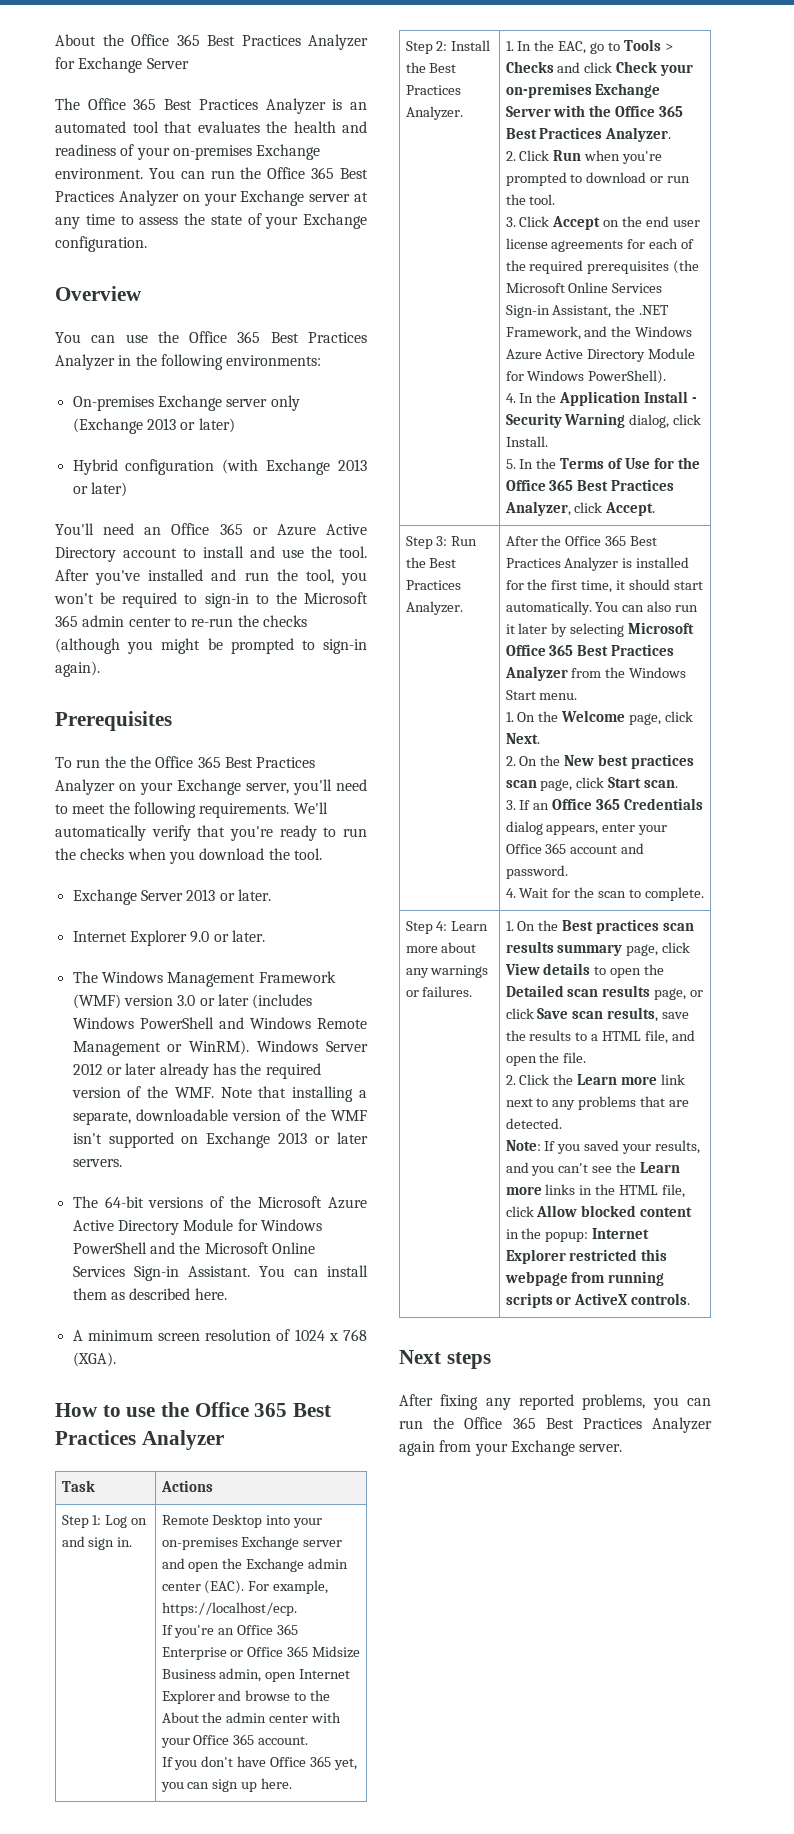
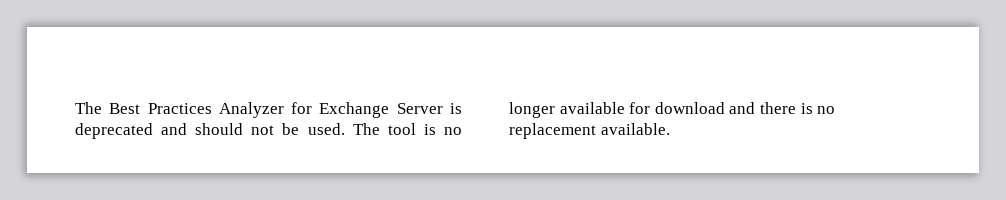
[55,34,200,46] About the Office 365 -> [75,102,102,114] The
[55,98,367,114] [55,121,367,133] [55,144,321,160] [55,167,368,179] [55,190,368,206] [55,213,367,229] [55,236,147,252] [55,286,142,301] [55,331,367,343] [55,354,322,370] [72,395,300,411] [72,418,235,434] [72,459,367,475] [72,482,127,497] [55,523,367,536] [55,546,367,562] [55,569,367,585] [54,592,368,608] [55,615,307,627] [55,638,367,654] [55,661,100,677] [55,711,172,731] [55,756,316,768] [55,779,367,795] [55,802,328,818] [55,825,367,841] [55,848,322,864] [72,889,271,905] [72,930,265,946] [72,971,336,987] [72,994,313,1009] [72,1017,367,1029] [72,1040,368,1056] [72,1063,321,1079] [71,1086,367,1102] [72,1109,367,1125] [72,1132,368,1148] [72,1159,122,1167] [72,1196,367,1209] [72,1219,322,1235] [72,1242,315,1254] [72,1265,368,1281] [72,1288,227,1300] [72,1329,367,1341] [72,1352,116,1367] [55,1402,332,1417] [55,1430,224,1450] [61,1480,95,1492] [160,1480,213,1492] [61,1515,148,1528] [61,1536,133,1550] [161,1514,323,1528] [161,1536,343,1550] [161,1558,349,1572] [161,1580,329,1594] [161,1602,297,1616] [161,1624,299,1638] [161,1646,361,1660] [161,1668,351,1682] [161,1690,331,1704] [161,1712,342,1723] [160,1734,309,1748] [161,1756,357,1770] [160,1778,293,1792] [405,40,491,54] [405,62,457,73] [405,85,461,95] [405,106,463,120] [505,39,673,54] [505,61,694,76] [505,83,661,98] [505,105,684,117] [505,127,672,142] [505,150,663,164] [505,172,691,186] [505,194,556,205] [505,216,700,230] [505,238,695,252] [505,260,700,274] [505,282,663,293] [505,304,670,318] [505,326,693,340] [505,348,696,362] [505,370,667,384] [505,391,698,406] [505,413,702,428] [505,436,548,447] [505,457,700,469] [505,479,675,491] [504,501,656,516] [405,536,478,549] [405,557,457,568] [405,580,461,590] [405,601,463,615] [505,535,658,546] [505,557,690,571] [505,579,703,593] [505,601,699,615] [505,622,695,637] [505,644,675,656] [504,666,687,681] [505,690,578,700] [505,710,694,725] [505,733,540,744] [505,754,695,769] [505,777,679,791] [505,798,704,810] [505,821,668,835] [505,843,645,854] [505,865,568,879] [505,887,704,901] [405,921,489,934] [405,942,477,953] [405,965,489,978] [405,986,473,997] [505,919,695,934] [505,941,691,956] [504,963,665,978] [505,985,704,1000] [505,1007,690,1022] [505,1030,695,1044] [505,1052,587,1066] [505,1074,686,1085] [505,1096,690,1110] [505,1118,562,1129] [505,1140,701,1154] [505,1162,681,1176] [505,1184,686,1198] [505,1205,693,1217] [505,1228,650,1242] [505,1249,668,1264] [504,1271,665,1286] [505,1293,691,1308] [399,1350,491,1369] [399,1394,711,1410] [399,1417,712,1433] [399,1440,623,1456] // The Office 365 Best Practices Analyzer is an automated tool that evaluates the health and readiness of your on-premises Exchange environment. You can run the Office 365 Best Practices Analyzer on your Exchange server at any time to assess the state of your Exchange configuration. // Overview // You can use the Office 365 Best Practices Analyzer in the following environments: // On-premises Exchange server only (Exchange 2013 or later) // Hybrid configuration (with Exchange 2013 or later) // You'll need an Office 365 or Azure Active Directory account to install and use the tool. After you've installed and run the tool, you won't be required to sign-in to the Microsoft 365 admin center to re-run the checks (although you might be prompted to sign-in again). // Prerequisites // To run the the Office 365 Best Practices Analyzer on your Exchange server, you'll need to meet the following requirements. We'll automatically verify that you're ready to run the checks when you download the tool. // Exchange Server 2013 or later. // Internet Explorer 9.0 or later. // The Windows Management Framework (WMF) version 3.0 or later (includes Windows PowerShell and Windows Remote Management or WinRM). Windows Server 2012 or later already has the required version of the WMF. Note that installing a separate, downloadable version of the WMF isn't supported on Exchange 2013 or later servers. // The 64-bit versions of the Microsoft Azure Active Directory Module for Windows PowerShell and the Microsoft Online Services Sign-in Assistant. You can install them as described here. // A minimum screen resolution of 1024 x 768 (XGA). // How to use the Office 365 Best Practices Analyzer // Task | Actions // Step 1: Log on and sign in. | Remote Desktop into your on-premises Exchange server and open the Exchange admin center (EAC). For example, https://localhost/ecp. // If you're an Office 365 Enterprise or Office 365 Midsize Business admin, open Internet Explorer and browse to the About the admin center with your Office 365 account. // If you don't have Office 365 yet, you can sign up here. // Step 2: Install the Best Practices Analyzer. | 1. In the EAC, go to Tools > Checks and click Check your on-premises Exchange Server with the Office 365 Best Practices Analyzer. // 2. Click Run when you're prompted to download or run the tool. // 3. Click Accept on the end user license agreements for each of the required prerequisites (the Microsoft Online Services Sign-in Assistant, the .NET Framework, and the Windows Azure Active Directory Module for Windows PowerShell). // 4. In the Application Install - Security Warning dialog, click Install. // 5. In the Terms of Use for the Office 365 Best Practices Analyzer, click Accept. // Step 3: Run the Best Practices Analyzer. | After the Office 365 Best Practices Analyzer is installed for the first time, it should start automatically. You can also run it later by selecting Microsoft Office 365 Best Practices Analyzer from the Windows Start menu. // 1. On the Welcome page, click Next. // 2. On the New best practices scan page, click Start scan. // 3. If an Office 365 Credentials dialog appears, enter your Office 365 account and password. // 4. Wait for the scan to complete. // Step 4: Learn more about any warnings or failures. | 1. On the Best practices scan results summary page, click View details to open the Detailed scan results page, or click Save scan results, save the results to a HTML file, and open the file. // 2. Click the Learn more link next to any problems that are detected. // Note: If you saved your results, and you can't see the Learn more links in the HTML file, click Allow blocked content in the popup: Internet Explorer restricted this webpage from running scripts or ActiveX controls. // Next steps // After fixing any reported problems, you can run the Office 365 Best Practices Analyzer again from your Exchange server. -> [449,103,462,114] [75,123,462,139] [509,102,836,118] [509,123,670,139] is deprecated and should not be used. The tool is no longer available for download and there is no replacement available.

